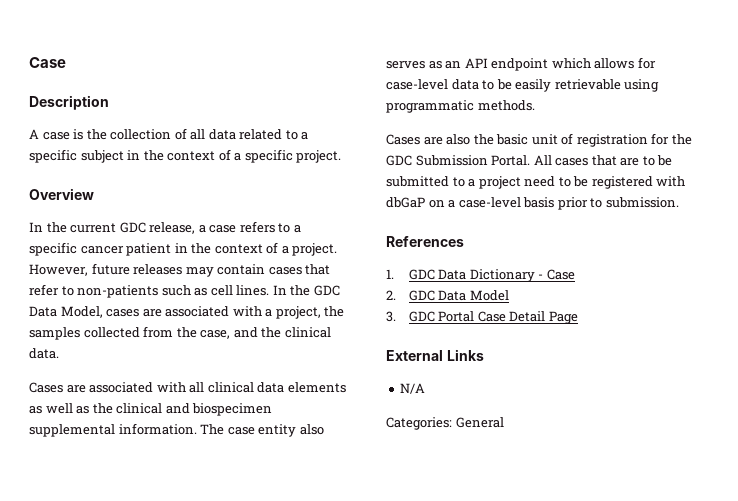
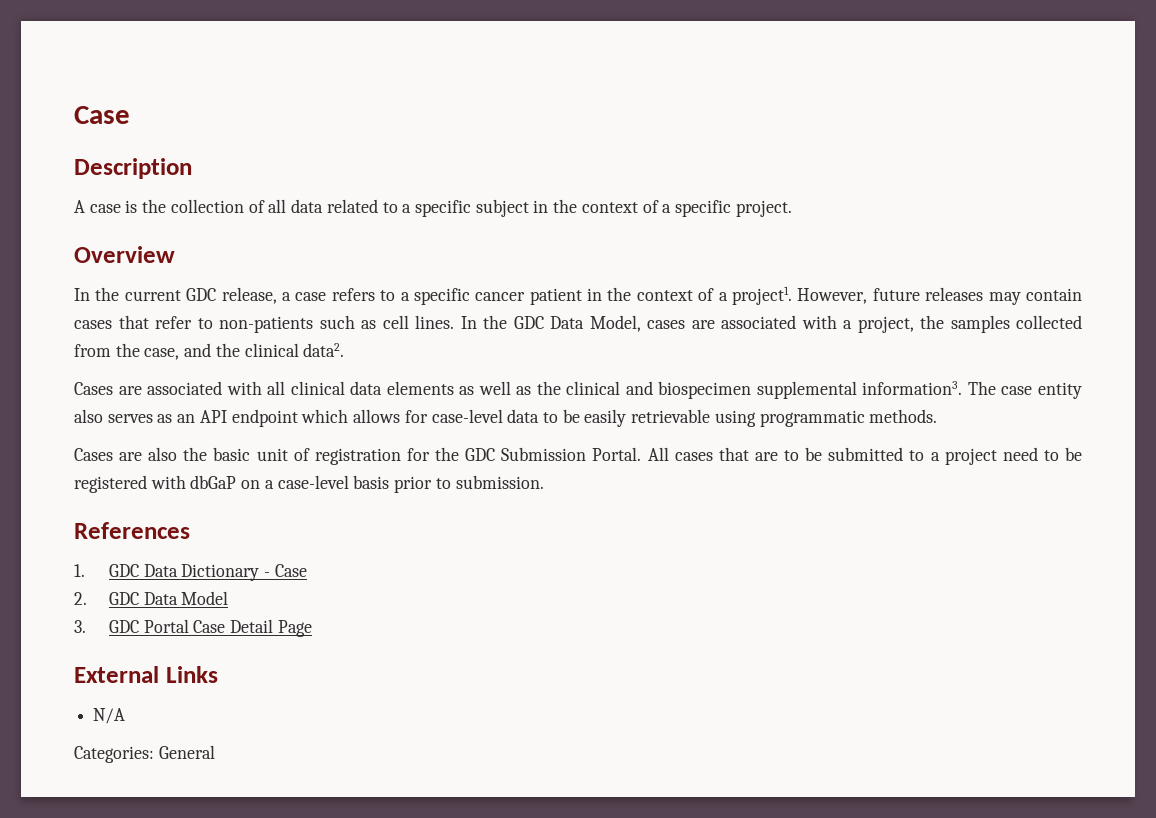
[292,243,338,256] project. -> [732,286,793,305] project1.
[29,348,59,359] data. -> [303,343,345,357] data2.
[118,423,197,435] information. -> [862,381,963,395] information3.

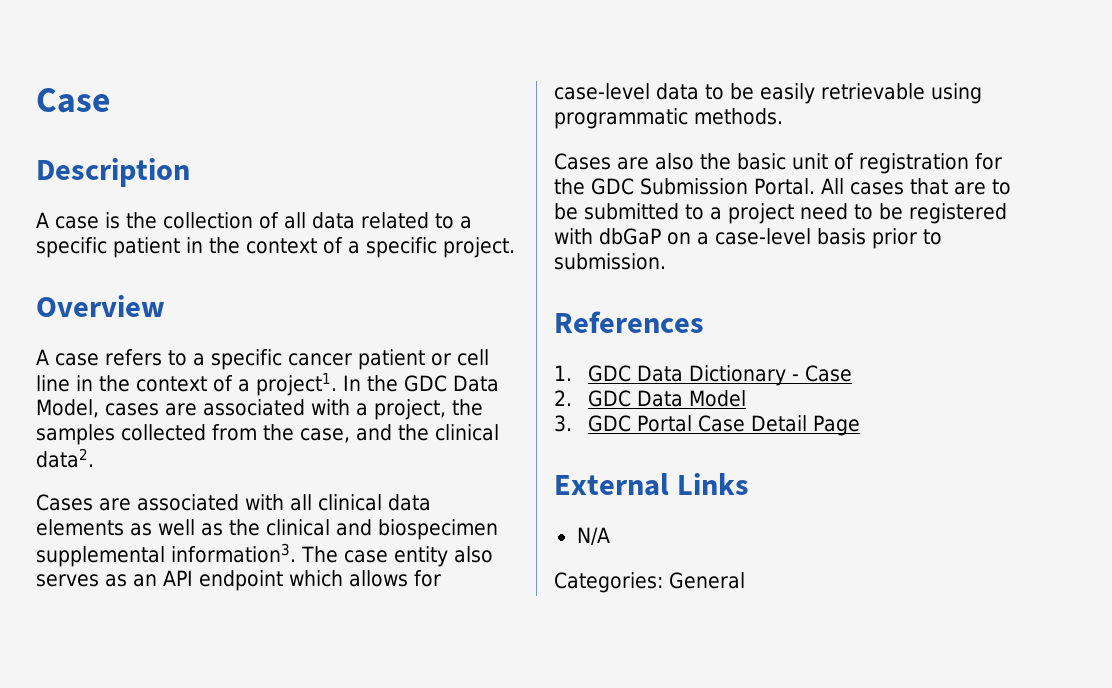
[475,199,529,217] subject -> [113,237,180,258] patient
[74,287,291,304] In the current GDC release, a -> [36,349,49,365] A
(582, 296) none -> [431,349,489,366] [36,375,70,392] or cell line
[797,287,1083,305] [74,315,454,333] However, future releases may contain cases that refer to non-patients such as cell lines. -> (337, 384) none

